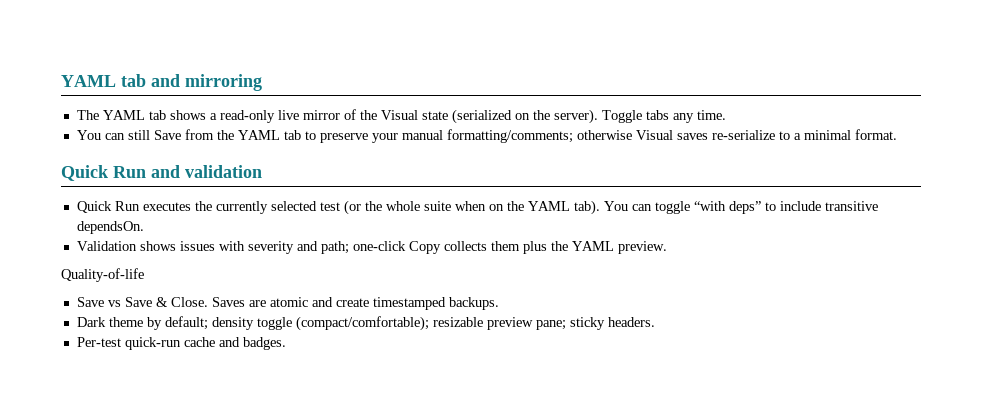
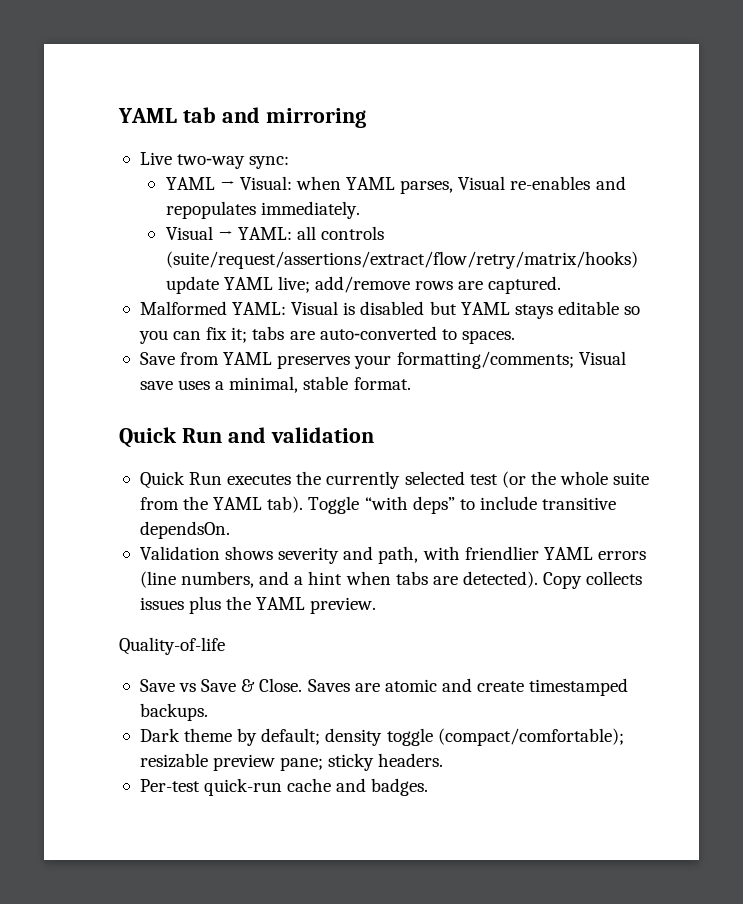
[76,109,726,124] [76,129,851,143] The YAML tab shows a read-only live mirror of the Visual state (serialized on the server). Toggle tabs any time. // You can still Save from the YAML tab to preserve your manual formatting/comments; otherwise Visual saves re-serialize to a minimal -> [139,152,290,169] [165,176,626,194] [165,201,360,219] [165,226,385,240] [165,251,638,269] [165,276,562,294] [139,301,641,319] [138,326,515,344] [139,351,626,369] [139,376,349,393] Live two‑way sync: // YAML → Visual: when YAML parses, Visual re-enables and repopulates immediately. // Visual → YAML: all controls (suite/request/assertions/extract/flow/retry/matrix/hooks) update YAML live; add/remove rows are captured. // Malformed YAML: Visual is disabled but YAML stays editable so you can fix it; tabs are auto‑converted to spaces. // Save from YAML preserves your formatting/comments; Visual save uses a minimal, stable
[454,201,504,211] when on -> [139,497,179,510] from
[603,201,690,214] You can toggle -> [308,496,360,514] Toggle
[179,241,406,254] issues with severity and path; one-click -> [278,546,646,564] [139,571,538,588] severity and path, with friendlier YAML errors (line numbers, and a hint when tabs are detected).
[490,241,520,251] them -> [139,597,184,610] issues

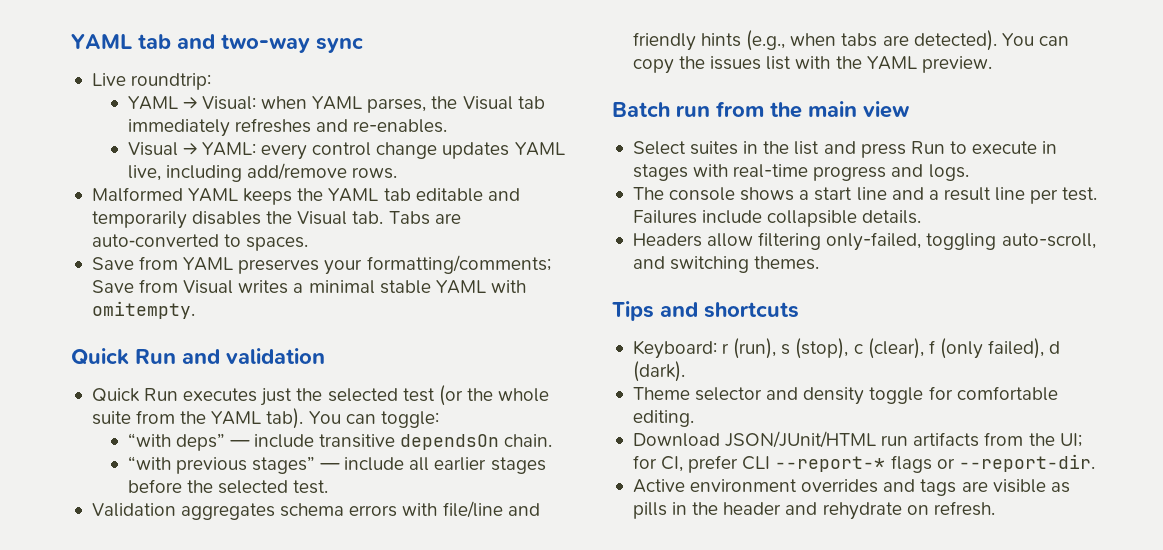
[265,108,366,128] mirroring -> [221,34,364,53] two-way sync
[177,154,290,169] two‑way sync: -> [131,73,212,90] roundtrip:
[458,176,626,190] [165,201,360,219] [165,226,385,240] [165,251,638,269] [165,276,562,294] [139,301,641,319] [138,326,285,344] Visual re-enables and repopulates immediately. // Visual → YAML: all controls (suite/request/assertions/extract/flow/retry/matrix/hooks) update YAML live; add/remove rows are captured. // Malformed YAML: Visual is disabled but YAML stays editable so you can fix it; tabs -> [431,96,545,110] [127,118,448,137] [127,142,565,160] [127,163,398,182] [91,187,520,205] [91,211,430,229] the Visual tab immediately refreshes and re-enables. // Visual → YAML: every control change updates YAML live, including add/remove rows. // Malformed YAML keeps the YAML tab editable and temporarily disables the Visual tab. Tabs
[578,351,626,365] [139,376,411,393] Visual save uses a minimal, stable format. -> [91,279,526,294] [91,301,195,319] Save from Visual writes a minimal stable YAML with omitempty.
[296,471,401,489] the currently -> [260,388,323,406] just the
[308,496,360,514] Toggle -> [308,411,439,428] You can toggle: //
[459,499,475,510] to -> [229,440,250,447] —
[139,521,230,539] [139,546,646,564] [139,571,643,589] [139,596,377,614] [119,637,225,655] [139,678,629,696] [139,703,208,721] [139,728,624,746] [139,753,444,771] [139,778,429,796] dependsOn. // Validation shows severity and path, with friendlier YAML errors (line numbers, and a hint when tabs are detected). Copy collects issues plus the YAML preview. // Quality-of-life // Save vs Save & Close. Saves are atomic and create timestamped backups. // Dark theme by default; density toggle (compact/comfortable); resizable preview pane; sticky headers. // Per-test quick-run cache and badges. -> [400,434,553,450] [127,456,546,474] [127,479,329,494] [91,501,540,520] [632,30,1069,51] [632,56,992,74] [612,101,910,118] [632,141,1058,158] [632,164,969,181] [632,187,1098,204] [632,210,922,227] [632,232,1096,251] [632,256,820,273] [612,301,799,321] [632,338,1061,359] [632,361,685,382] [632,386,1058,405] [632,410,694,427] [632,431,1082,448] [632,454,1095,473] [632,479,1070,496] [632,501,995,520] dependsOn chain. // “with previous stages” — include all earlier stages before the selected test. // Validation aggregates schema errors with file/line and friendly hints (e.g., when tabs are detected). You can copy the issues list with the YAML preview. // Batch run from the main view // Select suites in the list and press Run to execute in stages with real-time progress and logs. // The console shows a start line and a result line per test. Failures include collapsible details. // Headers allow filtering only-failed, toggling auto-scroll, and switching themes. // Tips and shortcuts // Keyboard: r (run), s (stop), c (clear), f (only failed), d (dark). // Theme selector and density toggle for comfortable editing. // Download JSON/JUnit/HTML run artifacts from the UI; for CI, prefer CLI --report-* flags or --report-dir. // Active environment overrides and tags are visible as pills in the header and rehydrate on refresh.

